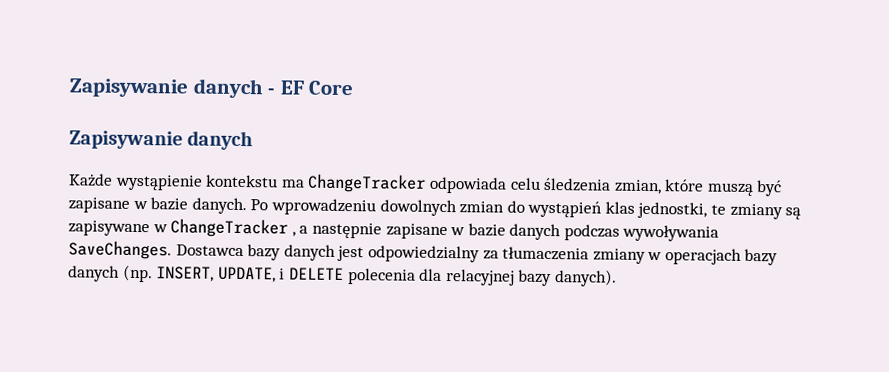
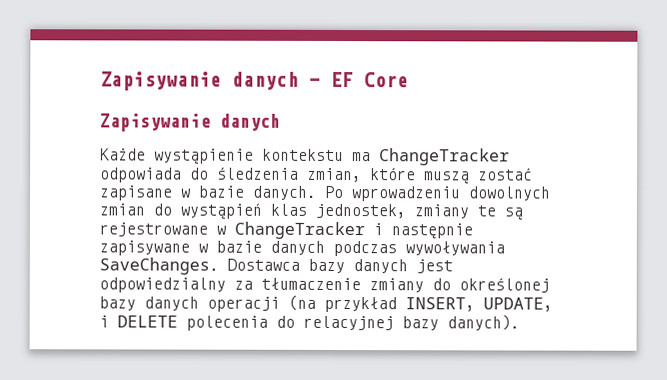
[69,78,276,99] Zapisywanie danych - -> [100,71,321,91] Zapisywanie danych —
[509,177,541,190] celu -> [190,167,209,180] do
[756,180,783,197] być -> [478,167,533,181] zostać
[637,201,802,220] [68,218,448,240] jednostki, te zmiany są zapisywane w ChangeTracker , a następnie zapisane -> [315,203,523,221] [99,221,473,240] [99,240,190,256] jednostek, zmiany te są rejestrowane w ChangeTracker i następnie zapisywane
[502,246,779,266] [68,264,153,283] tłumaczenia zmiany w operacjach bazy danych (np. -> [261,277,550,293] [99,294,397,313] tłumaczenie zmiany do określonej bazy danych operacji (na przykład
[419,268,443,281] dla -> [276,315,295,328] do

